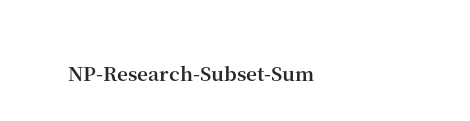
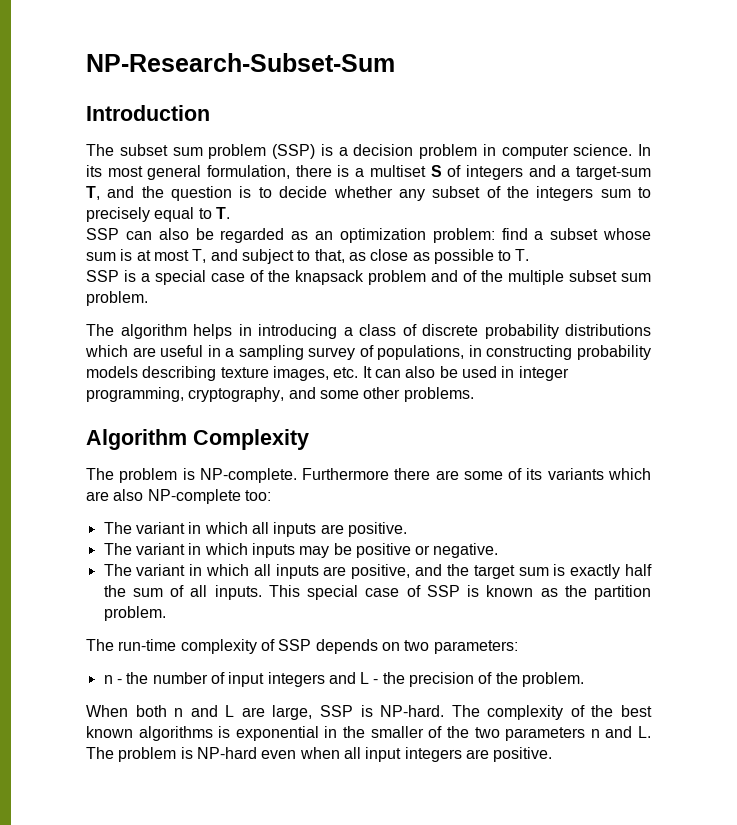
(314, 73) none -> [86,105,210,121] [86,144,651,159] [86,165,651,180] [86,186,651,201] [86,207,230,222] [86,228,651,243] [86,249,530,264] [86,270,651,285] [86,291,148,306] [86,324,651,339] [85,345,652,360] [86,366,569,381] [86,387,474,402] [86,429,309,450] [86,468,651,483] [86,489,271,504] [103,522,407,537] [103,543,499,558] [103,564,652,579] [103,585,651,600] [103,606,166,621] [86,639,518,654] [103,672,585,687] [86,705,652,720] [86,726,652,741] [86,747,553,762] // Introduction // The subset sum problem (SSP) is a decision problem in computer science. In its most general formulation, there is a multiset S of integers and a target-sum T, and the question is to decide whether any subset of the integers sum to precisely equal to T. // SSP can also be regarded as an optimization problem: find a subset whose sum is at most T, and subject to that, as close as possible to T. // SSP is a special case of the knapsack problem and of the multiple subset sum problem. // The algorithm helps in introducing a class of discrete probability distributions which are useful in a sampling survey of populations, in constructing probability models describing texture images, etc. It can also be used in integer programming, cryptography, and some other problems. // Algorithm Complexity // The problem is NP-complete. Furthermore there are some of its variants which are also NP-complete too: // The variant in which all inputs are positive. // The variant in which inputs may be positive or negative. // The variant in which all inputs are positive, and the target sum is exactly half the sum of all inputs. This special case of SSP is known as the partition problem. // The run-time complexity of SSP depends on two parameters: // n - the number of input integers and L - the precision of the problem. // When both n and L are large, SSP is NP-hard. The complexity of the best known algorithms is exponential in the smaller of the two parameters n and L. The problem is NP-hard even when all input integers are positive.

